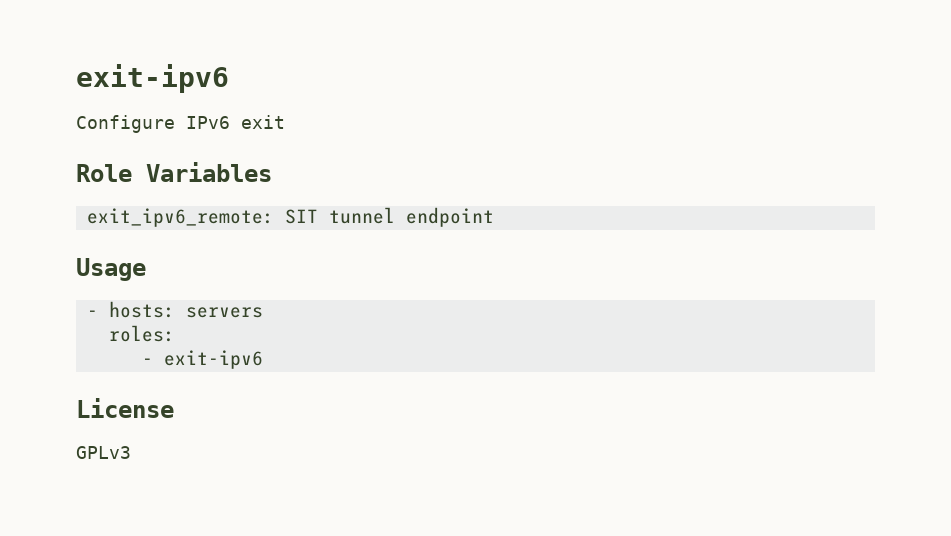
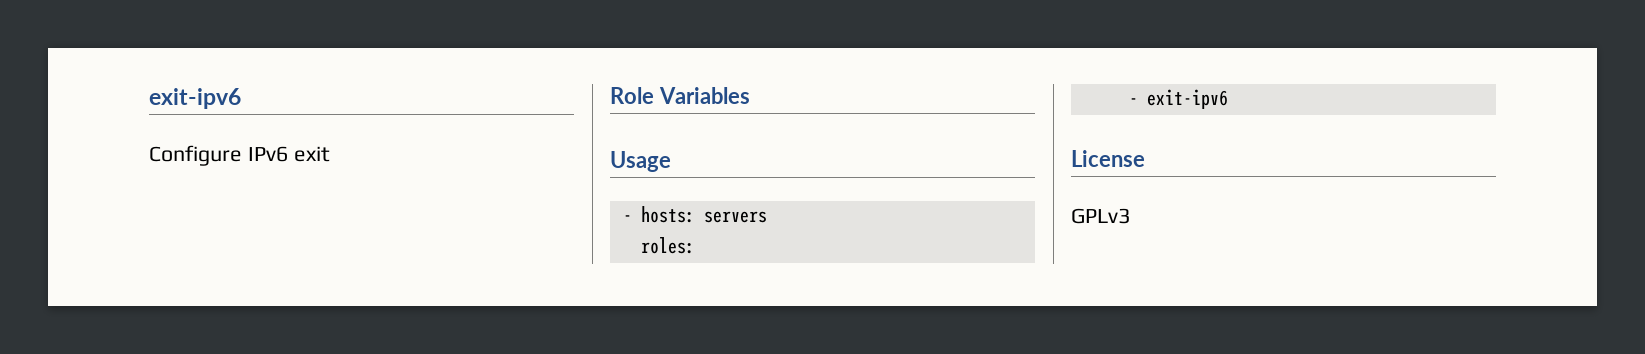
[86,207,494,227] // exit_ipv6_remote: SIT tunnel endpoint -> (750, 95) none

